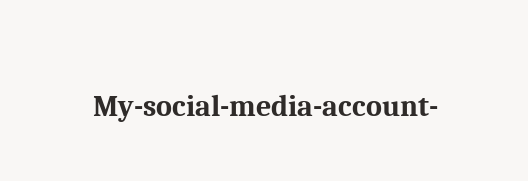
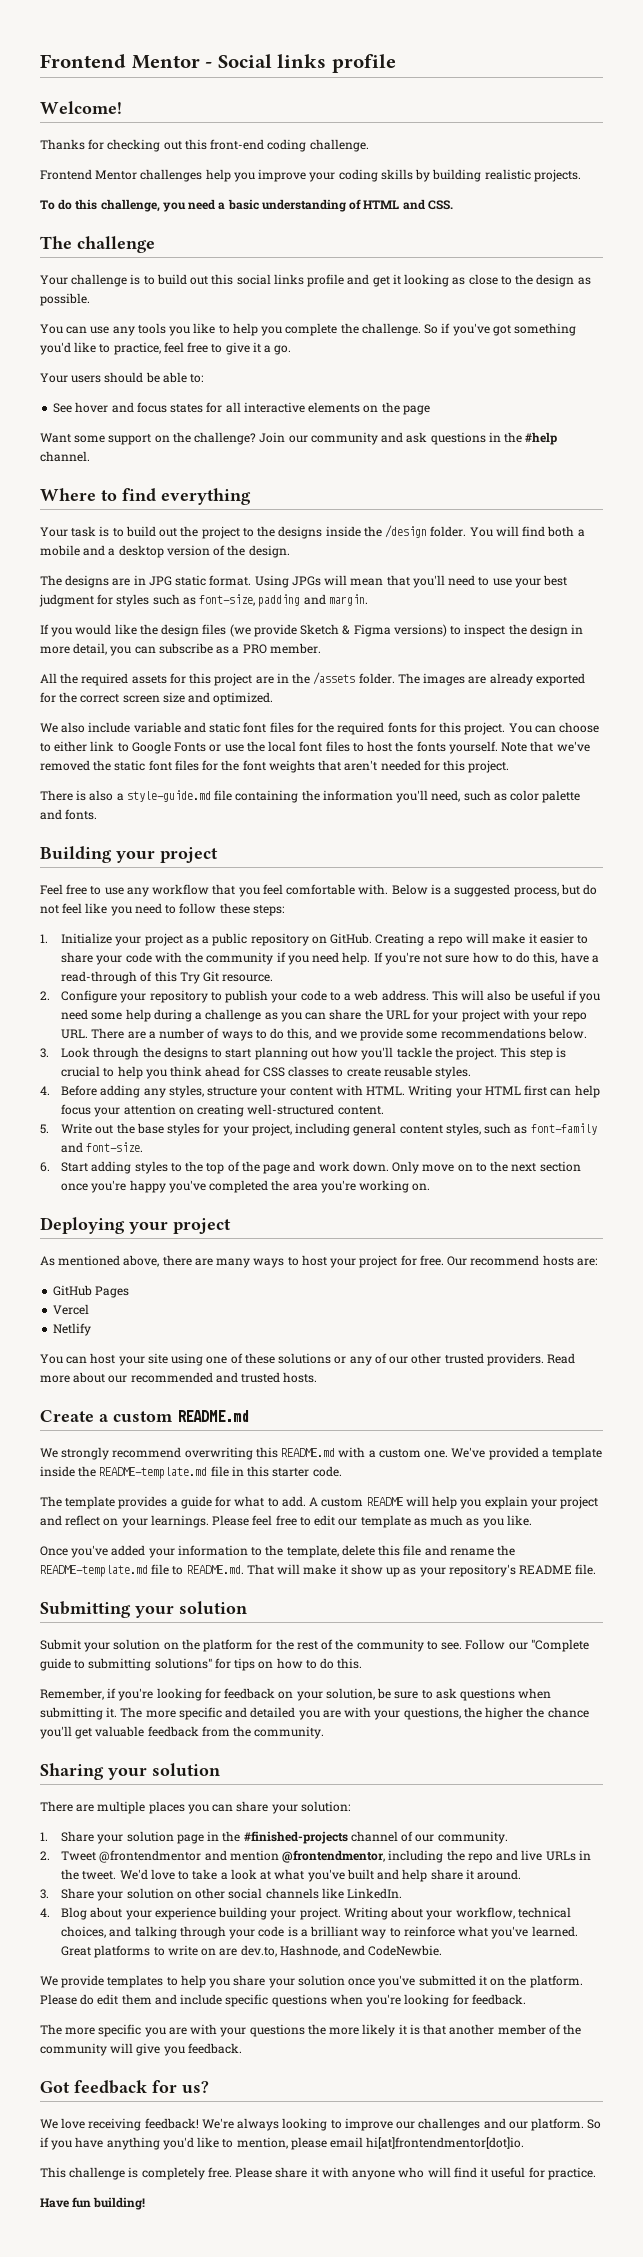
[93,94,438,122] My-social-media-account- -> [40,54,396,73] [40,101,122,114] [40,139,369,152] [40,169,581,182] [40,199,453,212] [40,236,155,253] [40,274,591,287] [40,293,90,306] [40,323,577,336] [40,342,292,355] [40,372,204,383] [53,402,430,415] [40,432,558,445] [40,451,90,462] [40,488,251,505] [40,525,585,539] [40,545,290,558] [40,575,568,588] [39,594,368,607] [40,624,584,637] [40,643,321,656] [40,672,585,686] [40,692,274,705] [40,722,600,735] [40,741,590,754] [40,760,510,773] [40,790,581,803] [40,809,98,820] [40,846,218,863] [40,884,598,897] [40,903,284,916] [40,933,589,946] [61,952,599,965] [61,971,274,984] [40,990,601,1003] [61,1009,588,1022] [61,1028,587,1041] [40,1047,566,1060] [61,1066,472,1079] [40,1085,600,1098] [61,1104,384,1117] [40,1123,597,1136] [61,1142,144,1153] [40,1161,581,1174] [61,1180,431,1193] [40,1217,231,1234] [40,1255,597,1268] [53,1285,130,1298] [53,1304,90,1315] [53,1323,92,1336] [40,1353,576,1366] [40,1372,318,1383] [40,1410,249,1422] [40,1447,603,1460] [40,1466,342,1479] [40,1496,599,1509] [40,1515,532,1528] [40,1545,516,1558] [40,1564,597,1577] [40,1601,247,1618] [40,1639,589,1652] [40,1658,363,1671] [40,1688,552,1701] [40,1707,589,1720] [40,1726,325,1739] [40,1763,220,1780] [40,1801,350,1814] [40,1831,508,1844] [40,1850,591,1863] [61,1869,522,1882] [40,1888,403,1901] [40,1907,571,1920] [61,1926,578,1939] [61,1945,443,1958] [40,1975,583,1988] [40,1994,526,2007] [40,2024,582,2037] [40,2043,242,2056] [40,2080,209,2094] [40,2118,602,2131] [40,2137,525,2150] [40,2167,596,2180] [40,2197,146,2210] Frontend Mentor - Social links profile // Welcome! // Thanks for checking out this front-end coding challenge. // Frontend Mentor challenges help you improve your coding skills by building realistic projects. // To do this challenge, you need a basic understanding of HTML and CSS. // The challenge // Your challenge is to build out this social links profile and get it looking as close to the design as possible. // You can use any tools you like to help you complete the challenge. So if you've got something you'd like to practice, feel free to give it a go. // Your users should be able to: // See hover and focus states for all interactive elements on the page // Want some support on the challenge? Join our community and ask questions in the #help channel. // Where to find everything // Your task is to build out the project to the designs inside the /design folder. You will find both a mobile and a desktop version of the design. // The designs are in JPG static format. Using JPGs will mean that you'll need to use your best judgment for styles such as font-size, padding and margin. // If you would like the design files (we provide Sketch & Figma versions) to inspect the design in more detail, you can subscribe as a PRO member. // All the required assets for this project are in the /assets folder. The images are already exported for the correct screen size and optimized. // We also include variable and static font files for the required fonts for this project. You can choose to either link to Google Fonts or use the local font files to host the fonts yourself. Note that we've removed the static font files for the font weights that aren't needed for this project. // There is also a style-guide.md file containing the information you'll need, such as color palette and fonts. // Building your project // Feel free to use any workflow that you feel comfortable with. Below is a suggested process, but do not feel like you need to follow these steps: // 1. Initialize your project as a public repository on GitHub. Creating a repo will make it easier to share your code with the community if you need help. If you're not sure how to do this, have a read-through of this Try Git resource. // 2. Configure your repository to publish your code to a web address. This will also be useful if you need some help during a challenge as you can share the URL for your project with your repo URL. There are a number of ways to do this, and we provide some recommendations below. // 3. Look through the designs to start planning out how you'll tackle the project. This step is crucial to help you think ahead for CSS classes to create reusable styles. // 4. Before adding any styles, structure your content with HTML. Writing your HTML first can help focus your attention on creating well-structured content. // 5. Write out the base styles for your project, including general content styles, such as font-family and font-size. // 6. Start adding styles to the top of the page and work down. Only move on to the next section once you're happy you've completed the area you're working on. // Deploying your project // As mentioned above, there are many ways to host your project for free. Our recommend hosts are: // GitHub Pages // Vercel // Netlify // You can host your site using one of these solutions or any of our other trusted providers. Read more about our recommended and trusted hosts. // Create a custom README.md // We strongly recommend overwriting this README.md with a custom one. We've provided a template inside the README-template.md file in this starter code. // The template provides a guide for what to add. A custom README will help you explain your project and reflect on your learnings. Please feel free to edit our template as much as you like. // Once you've added your information to the template, delete this file and rename the README-template.md file to README.md. That will make it show up as your repository's README file. // Submitting your solution // Submit your solution on the platform for the rest of the community to see. Follow our "Complete guide to submitting solutions" for tips on how to do this. // Remember, if you're looking for feedback on your solution, be sure to ask questions when submitting it. The more specific and detailed you are with your questions, the higher the chance you'll get valuable feedback from the community. // Sharing your solution // There are multiple places you can share your solution: // 1. Share your solution page in the #finished-projects channel of our community. // 2. Tweet @frontendmentor and mention @frontendmentor, including the repo and live URLs in the tweet. We'd love to take a look at what you've built and help share it around. // 3. Share your solution on other social channels like LinkedIn. // 4. Blog about your experience building your project. Writing about your workflow, technical choices, and talking through your code is a brilliant way to reinforce what you've learned. Great platforms to write on are dev.to, Hashnode, and CodeNewbie. // We provide templates to help you share your solution once you've submitted it on the platform. Please do edit them and include specific questions when you're looking for feedback. // The more specific you are with your questions the more likely it is that another member of the community will give you feedback. // Got feedback for us? // We love receiving feedback! We're always looking to improve our challenges and our platform. So if you have anything you'd like to mention, please email hi[at]frontendmentor[dot]io. // This challenge is completely free. Please share it with anyone who will find it useful for practice. // Have fun building!

